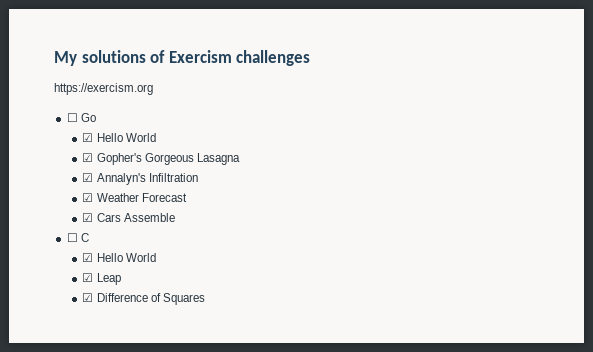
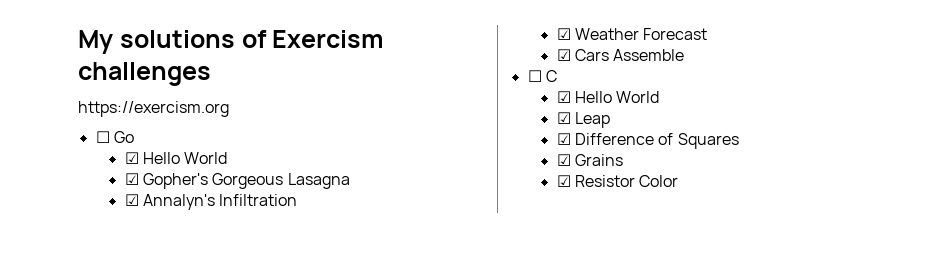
(205, 299) none -> [556,154,623,166] [556,175,679,187] // ☑ Grains // ☑ Resistor Color

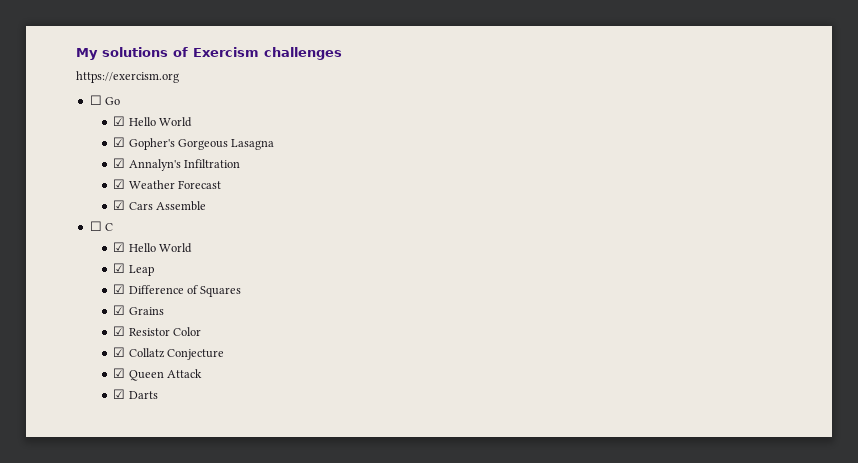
(679, 181) none -> [113,347,224,360] [113,368,202,381] [113,389,158,399] // ☑ Collatz Conjecture // ☑ Queen Attack // ☑ Darts

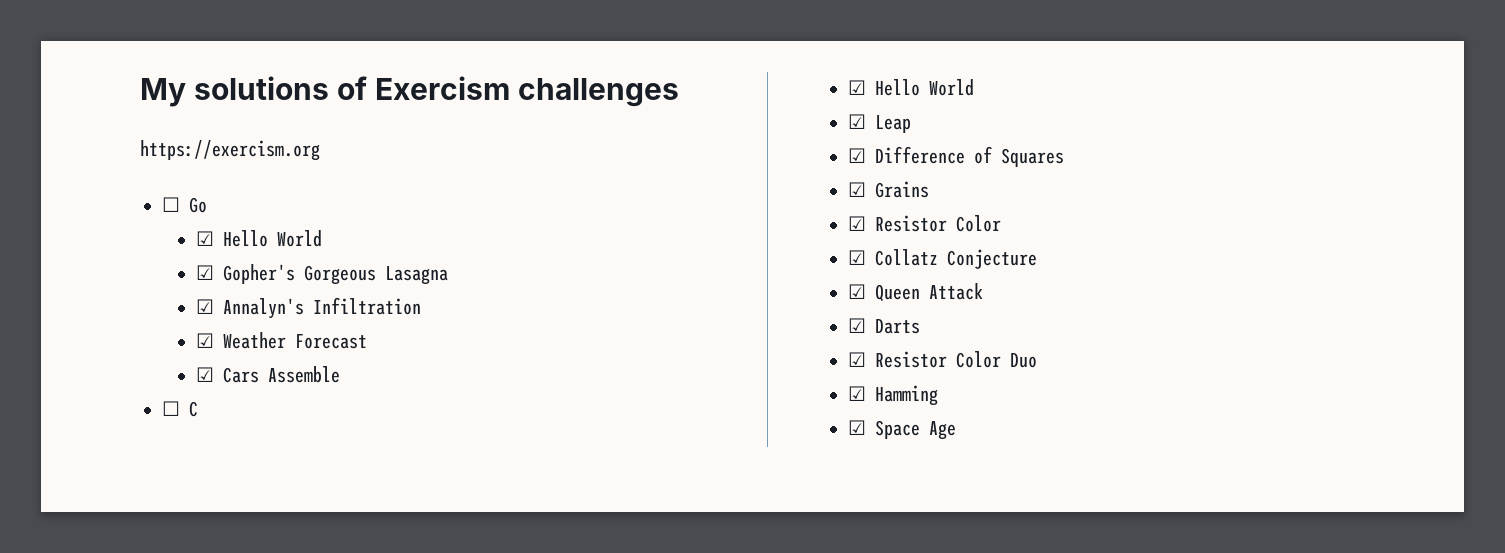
(158, 395) none -> [848,351,1038,368] [848,385,939,406] [848,420,957,440] // ☑ Resistor Color Duo // ☑ Hamming // ☑ Space Age

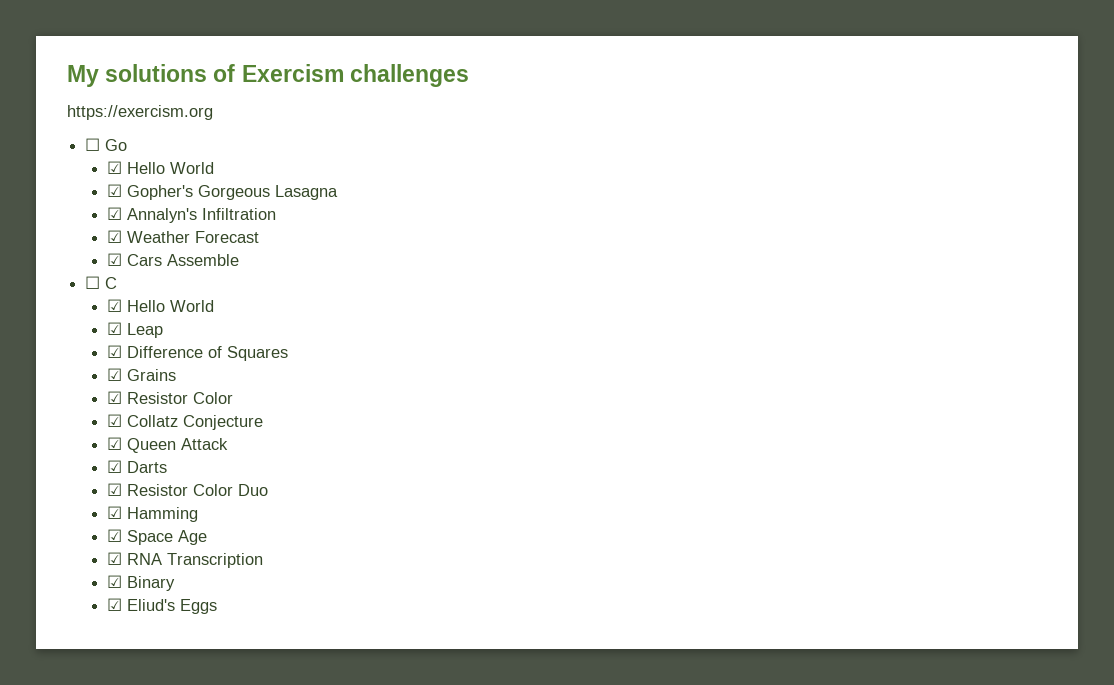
(957, 430) none -> [107,552,264,568] [107,575,176,591] [107,598,218,614] // ☑ RNA Transcription // ☑ Binary // ☑ Eliud's Eggs

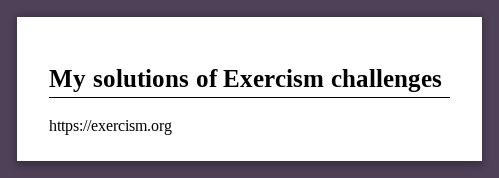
[85,138,128,151] [107,161,215,174] [107,184,339,200] [107,207,277,223] [107,230,260,243] [107,253,240,266] [85,276,118,289] [107,299,215,312] [107,322,164,338] [107,345,289,361] [107,368,177,381] [107,391,234,404] [107,414,264,430] [107,437,229,453] [107,460,168,473] [107,483,269,496] [107,506,199,522] [107,529,208,545] [107,552,264,568] [107,575,176,591] [107,598,218,614] // ☐ Go // ☑ Hello World // ☑ Gopher's Gorgeous Lasagna // ☑ Annalyn's Infiltration // ☑ Weather Forecast // ☑ Cars Assemble // ☐ C // ☑ Hello World // ☑ Leap // ☑ Difference of Squares // ☑ Grains // ☑ Resistor Color // ☑ Collatz Conjecture // ☑ Queen Attack // ☑ Darts // ☑ Resistor Color Duo // ☑ Hamming // ☑ Space Age // ☑ RNA Transcription // ☑ Binary // ☑ Eliud's Eggs -> (172, 127) none

